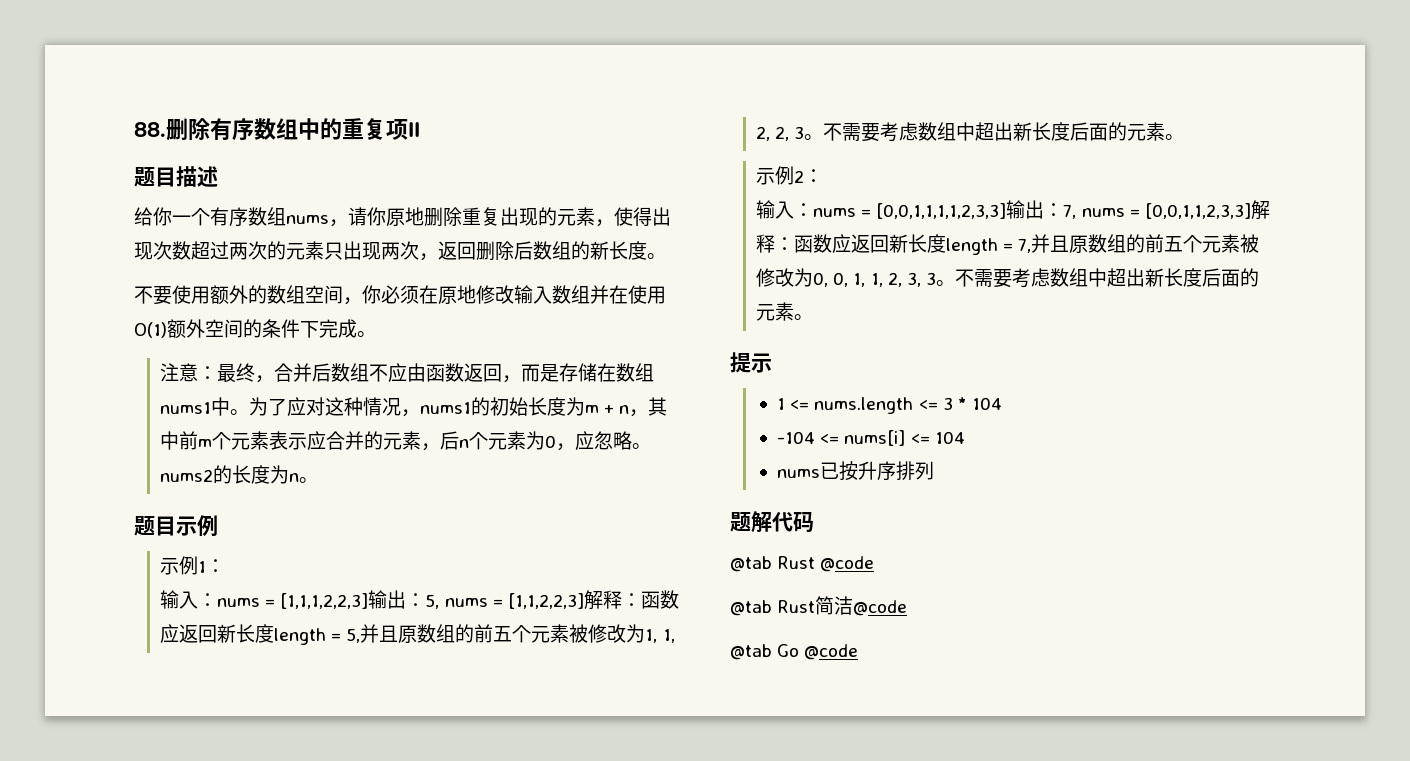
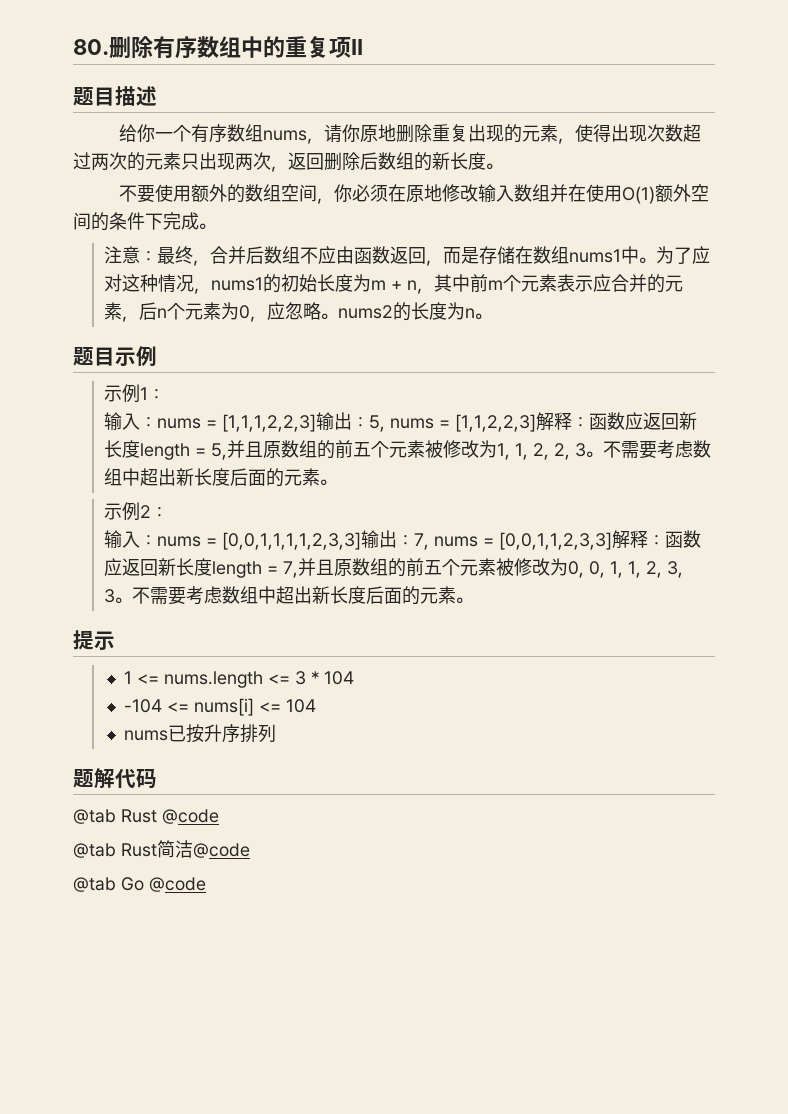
[134,122,166,137] 88. -> [73,39,109,55] 80.

